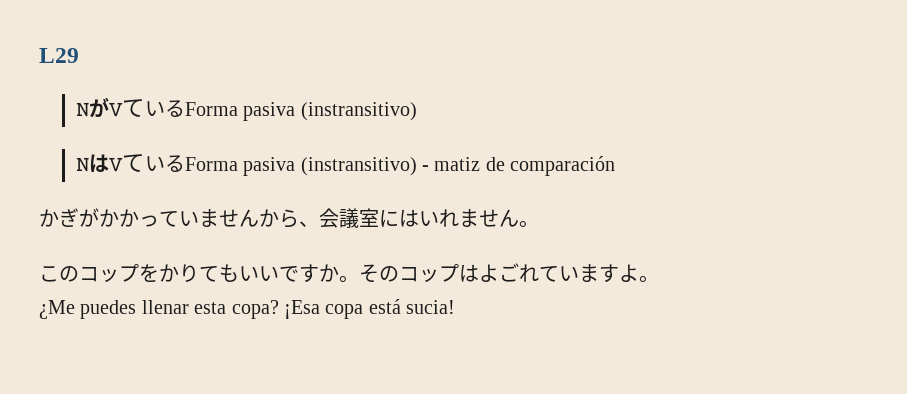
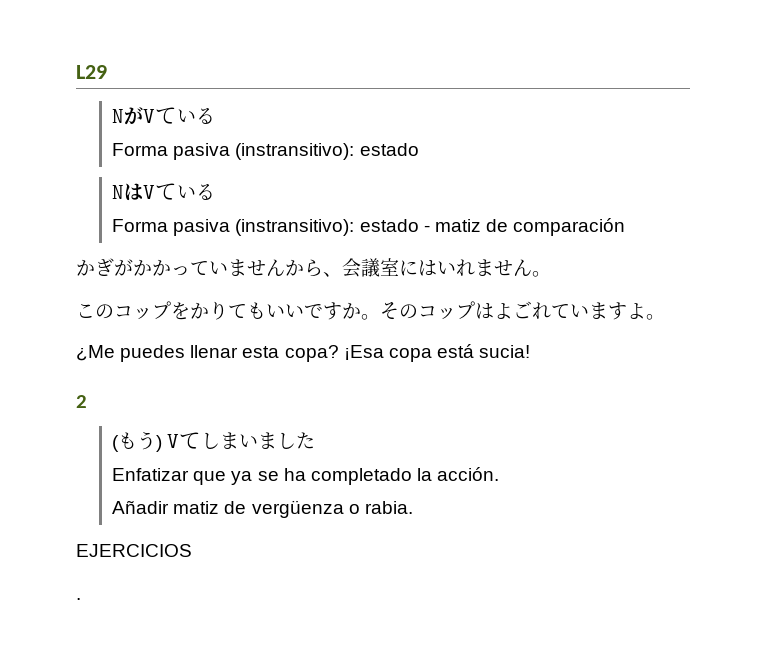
[184,102,417,121] Forma pasiva (instransitivo) -> [112,143,419,160] // Forma pasiva (instransitivo): estado
[184,157,417,176] Forma pasiva (instransitivo) -> [112,219,419,236] // Forma pasiva (instransitivo): estado
(456, 307) none -> [76,395,87,408] [112,431,316,452] [112,467,500,485] [112,500,413,518] [76,544,192,557] [76,598,81,600] // 2 // (もう) Vてしまいました // Enfatizar que ya se ha completado la acción. // Añadir matiz de vergüenza o rabia. // EJERCICIOS // .

